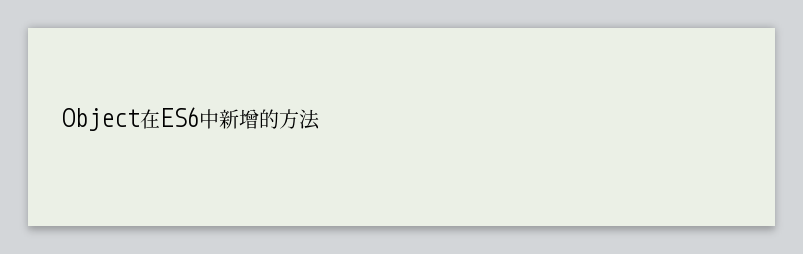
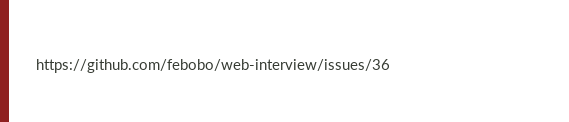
[62,107,320,131] Object在ES6中新增的方法 -> [36,59,390,73] https://github.com/febobo/web-interview/issues/36

